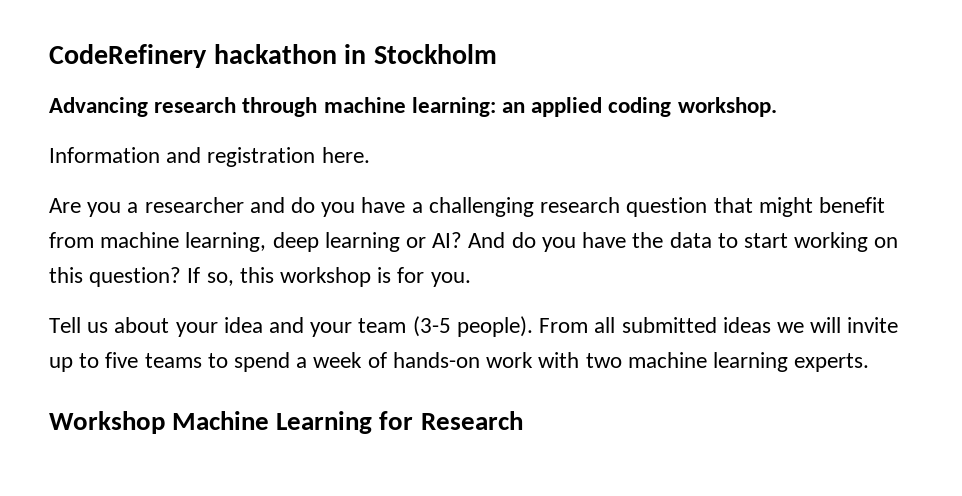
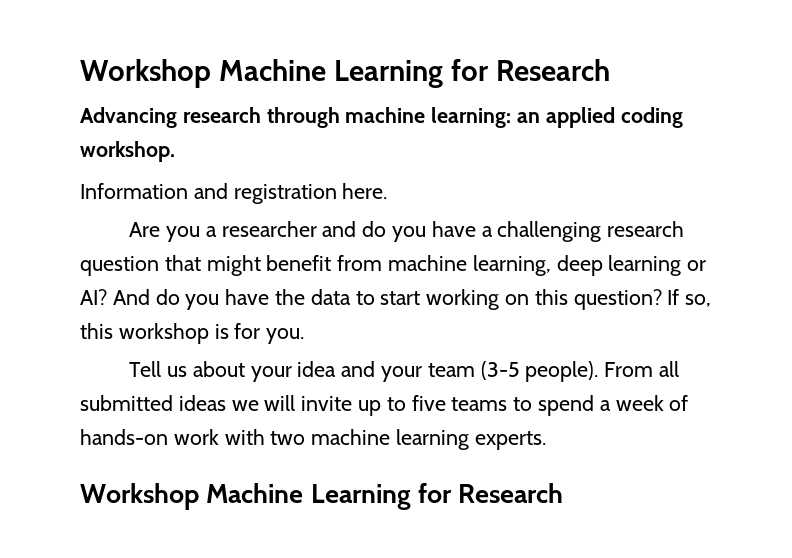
[49,44,497,68] CodeRefinery hackathon in Stockholm -> [80,59,610,88] Workshop Machine Learning for Research

